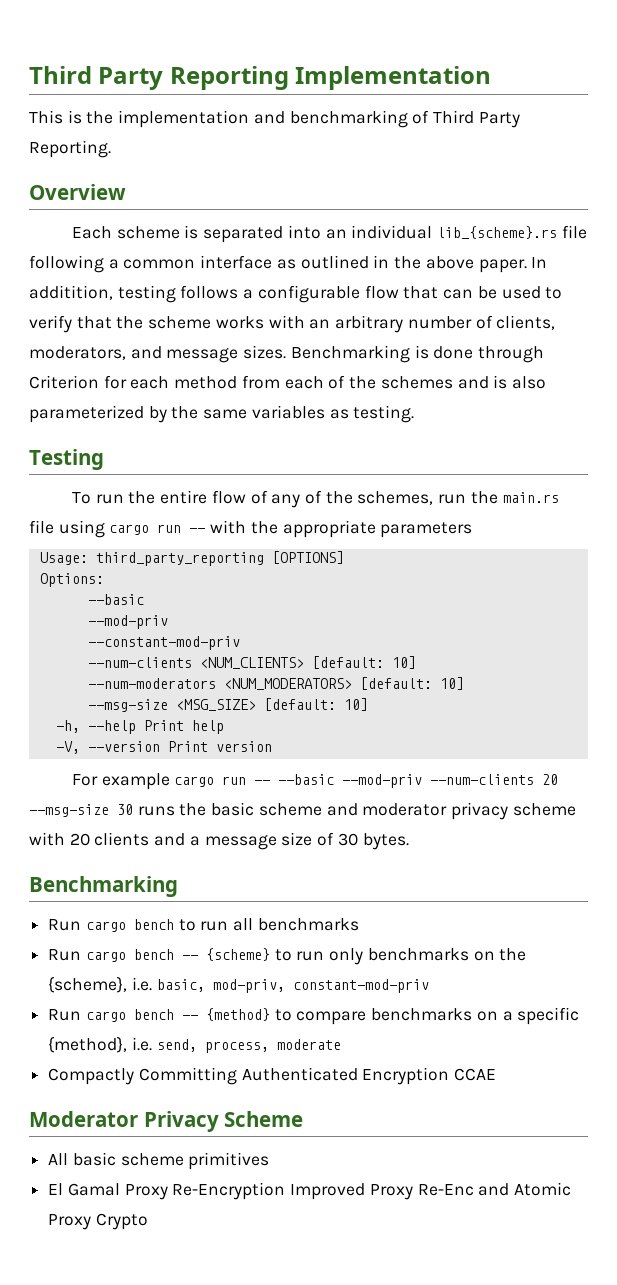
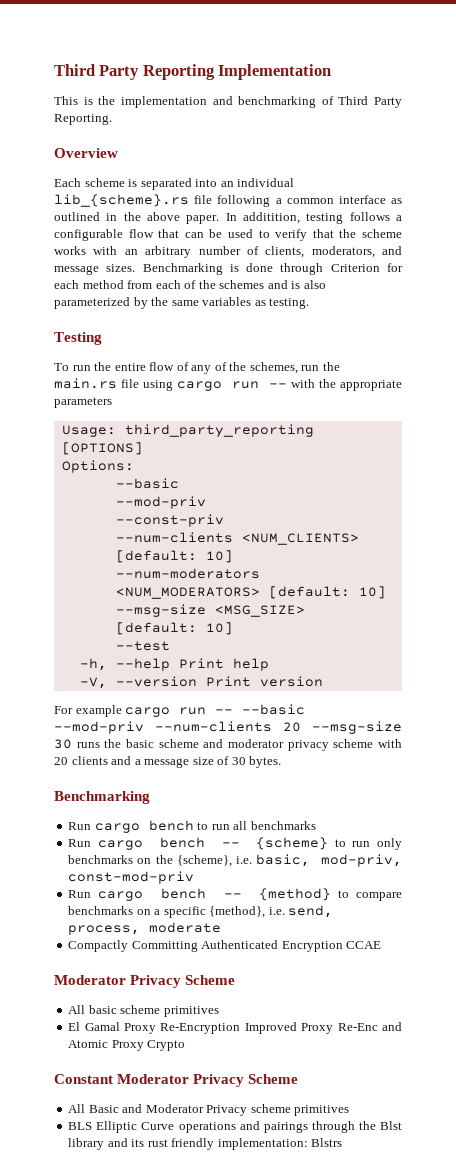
[87,636,240,650] --constant-mod-priv -> [115,514,224,527] --const-priv
(368, 704) none -> [115,641,170,651] // --test
[292,979,429,993] constant-mod-priv -> [68,871,195,884] const-mod-priv
(148, 1221) none -> [54,1074,299,1087] [68,1104,350,1116] [68,1121,402,1133] [68,1138,343,1150] // Constant Moderator Privacy Scheme // All Basic and Moderator Privacy scheme primitives // BLS Elliptic Curve operations and pairings through the Blst library and its rust friendly implementation: Blstrs

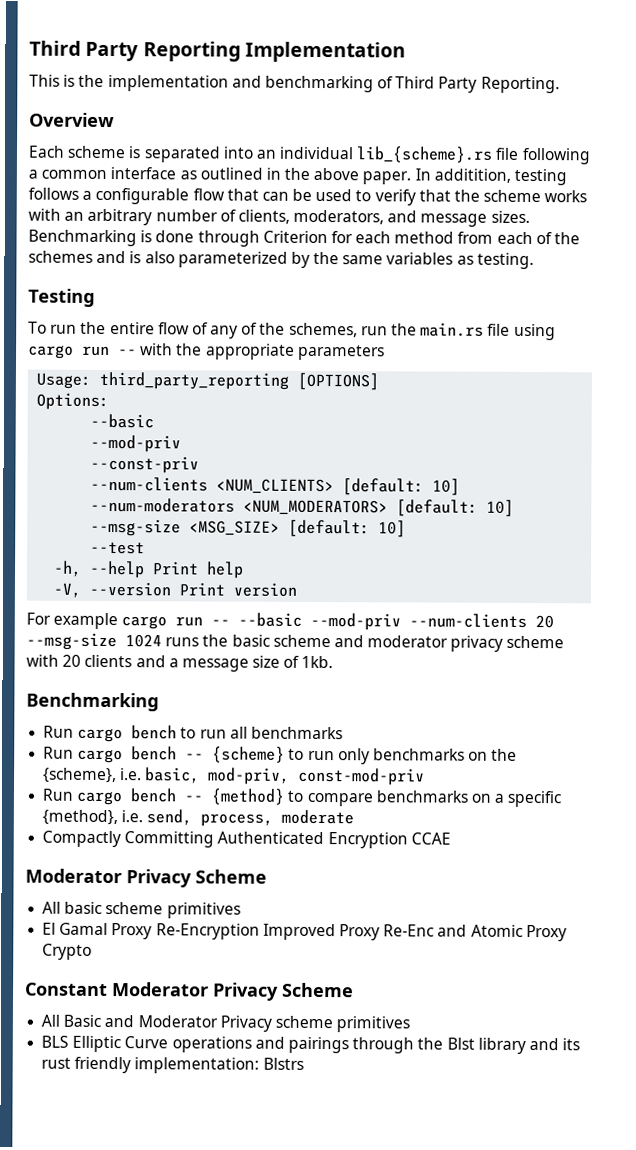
[54,739,72,749] 30 -> [125,634,162,648] 1024
[231,756,282,768] 30 bytes. -> [301,655,334,669] 1kb.

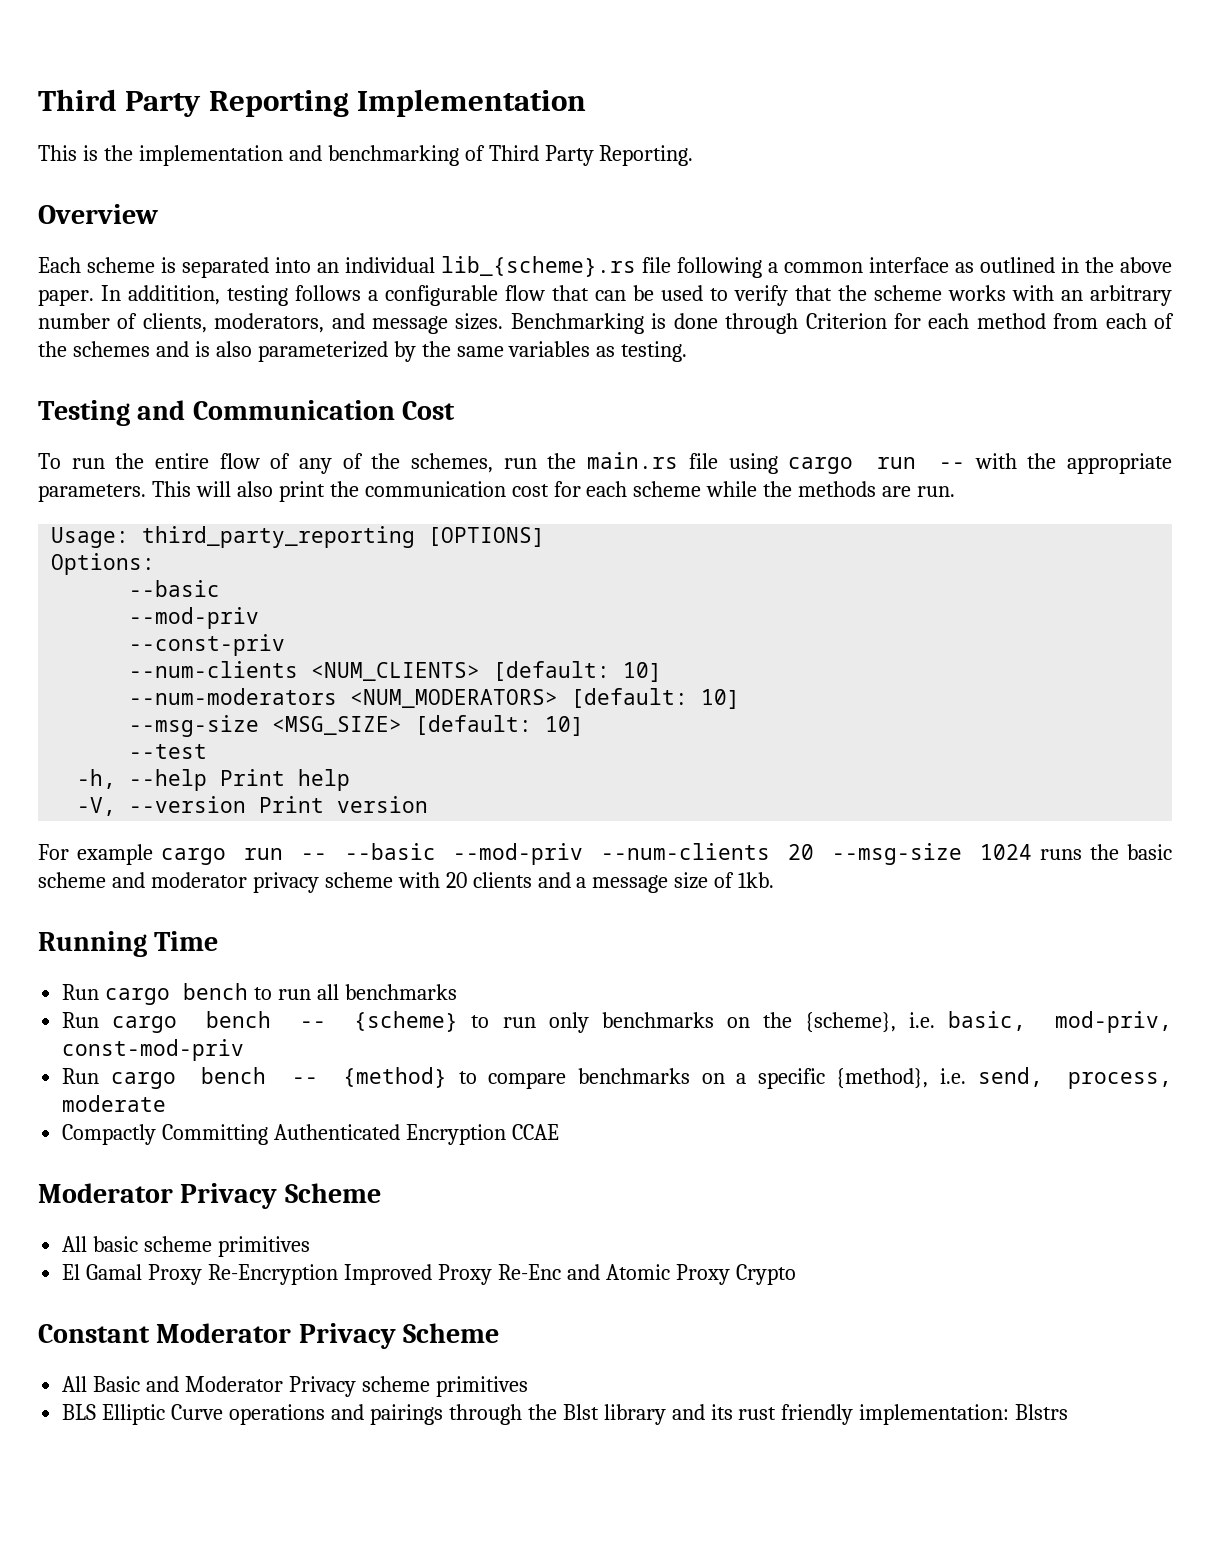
(95, 297) none -> [137,400,456,420] and Communication Cost
[297,344,385,361] parameters -> [38,481,956,502] parameters. This will also print the communication cost for each scheme while the methods are run.
[26,692,159,712] Benchmarking -> [38,931,219,957] Running Time

